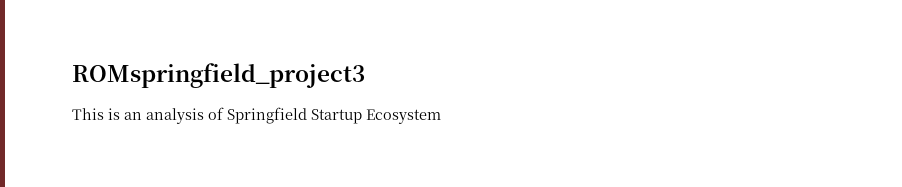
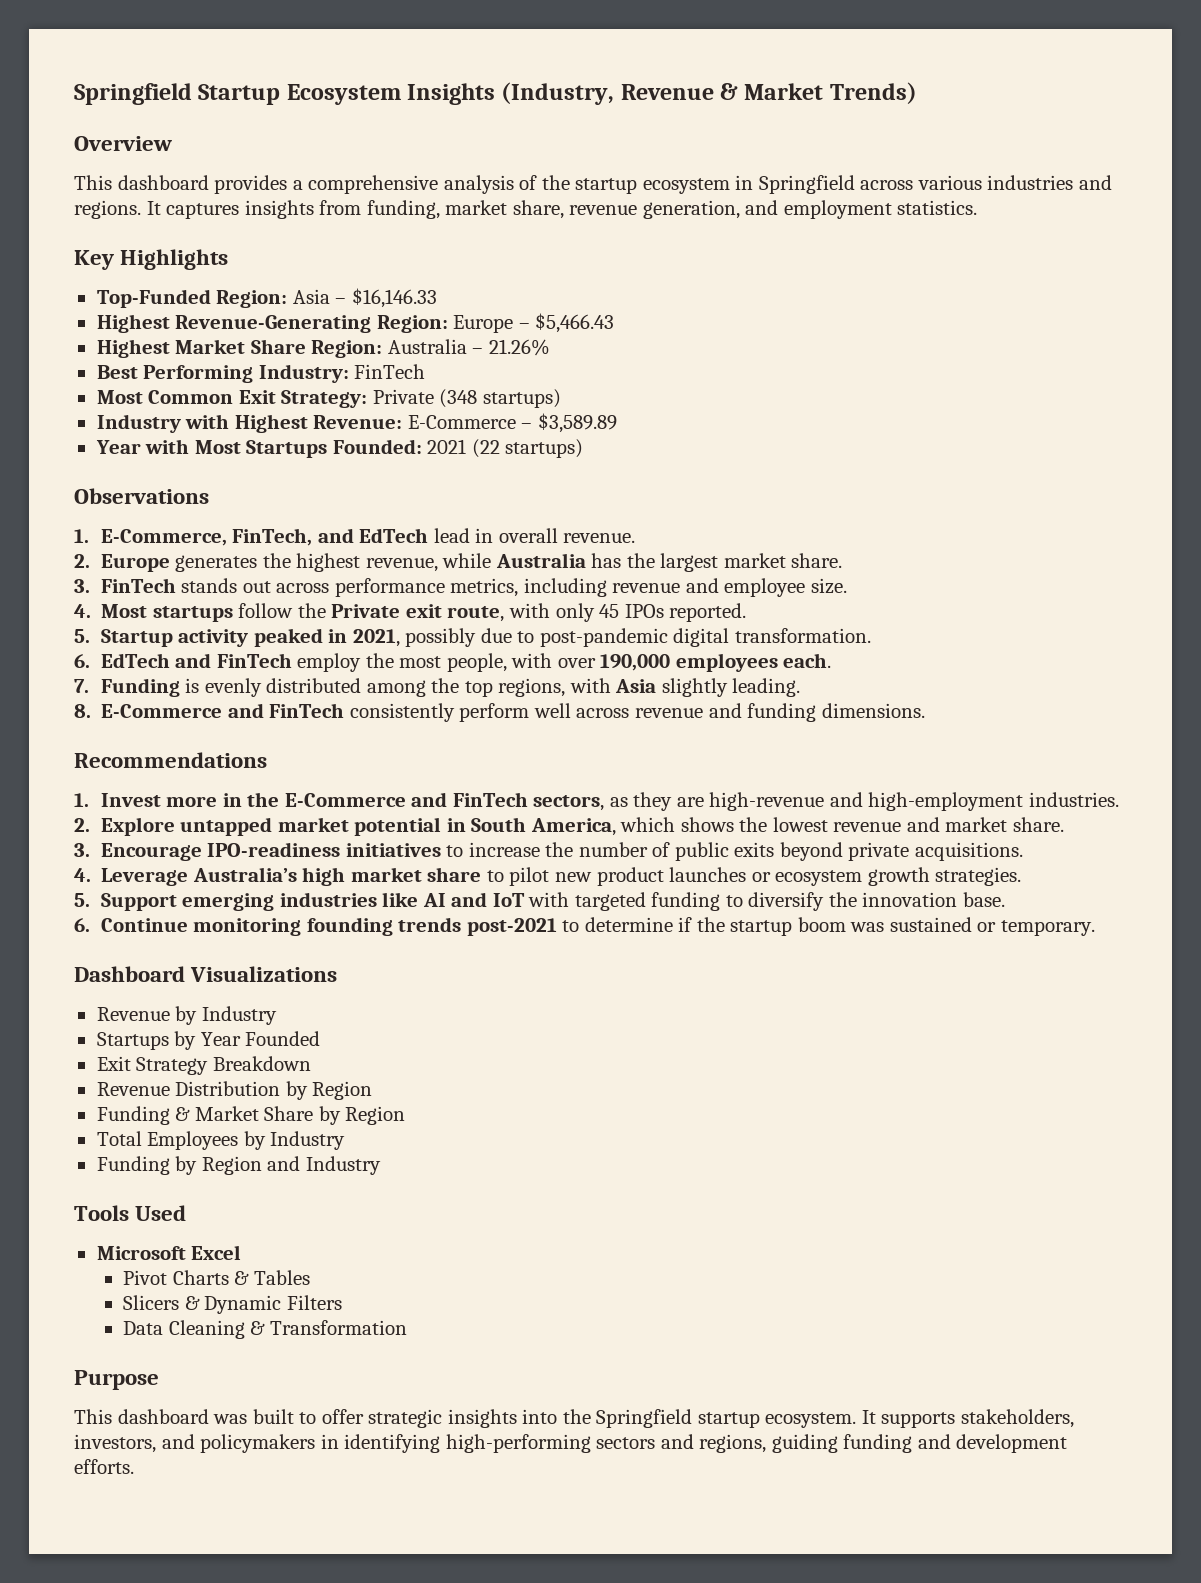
[72,63,365,88] [72,107,441,124] ROMspringfield_project3 // This is an analysis of Springfield Startup Ecosystem -> [74,82,917,105] [74,136,172,151] [74,175,1113,194] [74,200,978,219] [74,249,229,270] [96,288,437,308] [96,313,615,333] [96,339,550,358] [96,364,426,383] [96,389,561,408] [96,413,617,433] [95,439,584,458] [74,488,209,504] [74,528,636,546] [74,553,843,572] [74,578,847,597] [74,603,747,622] [74,628,871,647] [74,653,832,672] [74,678,801,697] [74,703,925,722] [74,752,267,768] [74,792,1119,811] [74,817,1064,836] [74,842,1023,861] [74,867,1022,886] [74,892,1005,911] [74,917,1095,936] [74,966,338,982] [96,1006,277,1025] [96,1031,321,1050] [96,1056,311,1075] [96,1081,373,1100] [96,1106,406,1125] [96,1131,346,1150] [96,1156,381,1175] [74,1205,187,1221] [96,1245,242,1260] [123,1270,310,1285] [123,1295,342,1314] [123,1320,407,1339] [74,1370,159,1390] [74,1409,1075,1428] [74,1434,1068,1453] [74,1459,134,1474] Springfield Startup Ecosystem Insights (Industry, Revenue & Market Trends) // Overview // This dashboard provides a comprehensive analysis of the startup ecosystem in Springfield across various industries and regions. It captures insights from funding, market share, revenue generation, and employment statistics. // Key Highlights // Top-Funded Region: Asia – $16,146.33 // Highest Revenue-Generating Region: Europe – $5,466.43 // Highest Market Share Region: Australia – 21.26% // Best Performing Industry: FinTech // Most Common Exit Strategy: Private (348 startups) // Industry with Highest Revenue: E-Commerce – $3,589.89 // Year with Most Startups Founded: 2021 (22 startups) // Observations // 1. E-Commerce, FinTech, and EdTech lead in overall revenue. // 2. Europe generates the highest revenue, while Australia has the largest market share. // 3. FinTech stands out across performance metrics, including revenue and employee size. // 4. Most startups follow the Private exit route, with only 45 IPOs reported. // 5. Startup activity peaked in 2021, possibly due to post-pandemic digital transformation. // 6. EdTech and FinTech employ the most people, with over 190,000 employees each. // 7. Funding is evenly distributed among the top regions, with Asia slightly leading. // 8. E-Commerce and FinTech consistently perform well across revenue and funding dimensions. // Recommendations // 1. Invest more in the E-Commerce and FinTech sectors, as they are high-revenue and high-employment industries. // 2. Explore untapped market potential in South America, which shows the lowest revenue and market share. // 3. Encourage IPO-readiness initiatives to increase the number of public exits beyond private acquisitions. // 4. Leverage Australia’s high market share to pilot new product launches or ecosystem growth strategies. // 5. Support emerging industries like AI and IoT with targeted funding to diversify the innovation base. // 6. Continue monitoring founding trends post-2021 to determine if the startup boom was sustained or temporary. // Dashboard Visualizations // Revenue by Industry // Startups by Year Founded // Exit Strategy Breakdown // Revenue Distribution by Region // Funding & Market Share by Region // Total Employees by Industry // Funding by Region and Industry // Tools Used // Microsoft Excel // Pivot Charts & Tables // Slicers & Dynamic Filters // Data Cleaning & Transformation // Purpose // This dashboard was built to offer strategic insights into the Springfield startup ecosystem. It supports stakeholders, investors, and policymakers in identifying high-performing sectors and regions, guiding funding and development efforts.

